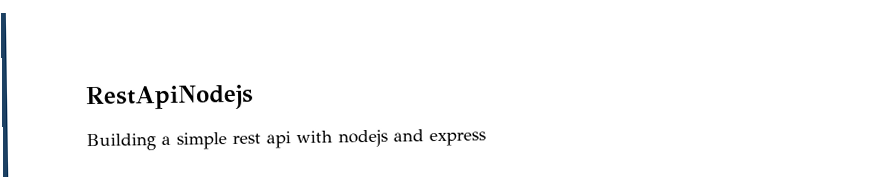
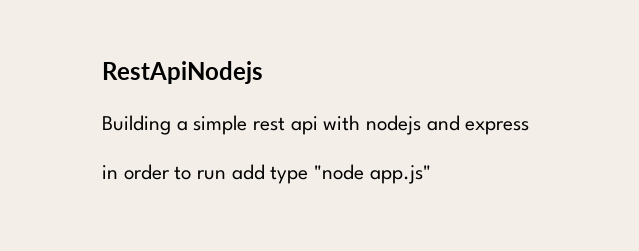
(486, 139) none -> [102,164,431,184] // in order to run add type "node app.js"

